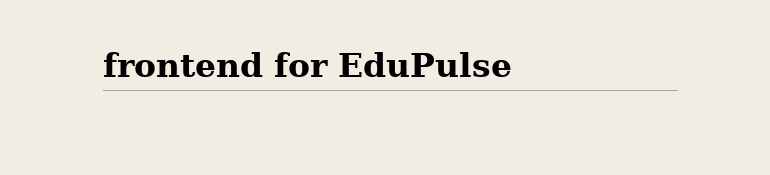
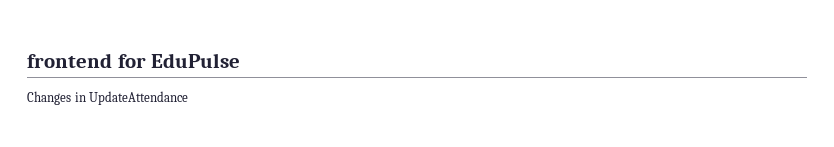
(512, 64) none -> [27,91,189,105] // Changes in UpdateAttendance

